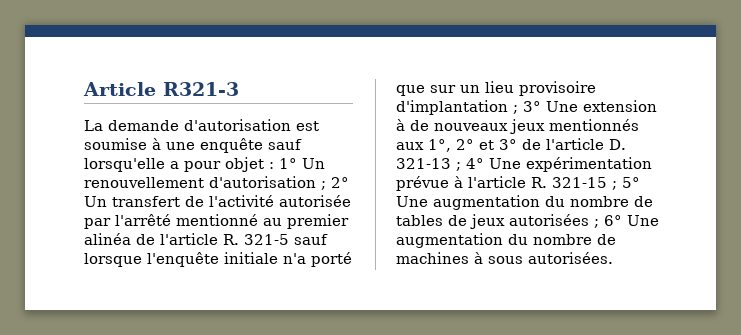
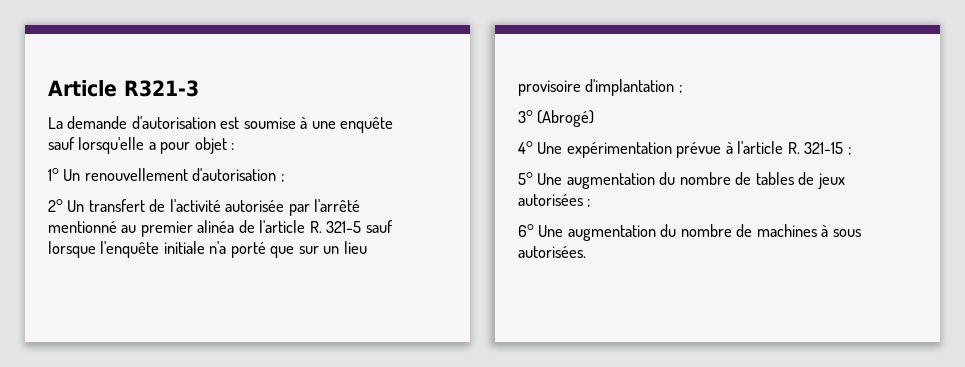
(274, 165) none -> (235, 146) //
(326, 185) none -> (285, 178) //
[523,100,657,112] [396,119,639,134] [396,138,626,152] [396,158,461,171] 3° Une extension à de nouveaux jeux mentionnés aux 1°, 2° et 3° de l'article D. 321-13 ; -> [518,110,595,127] // 3° (Abrogé) //
(617, 185) none -> (852, 151) //
(599, 223) none -> (592, 203) //

